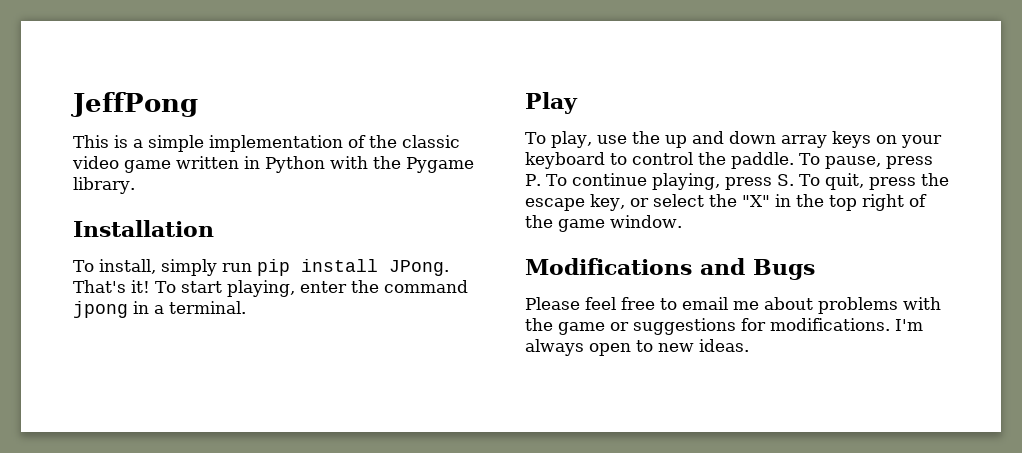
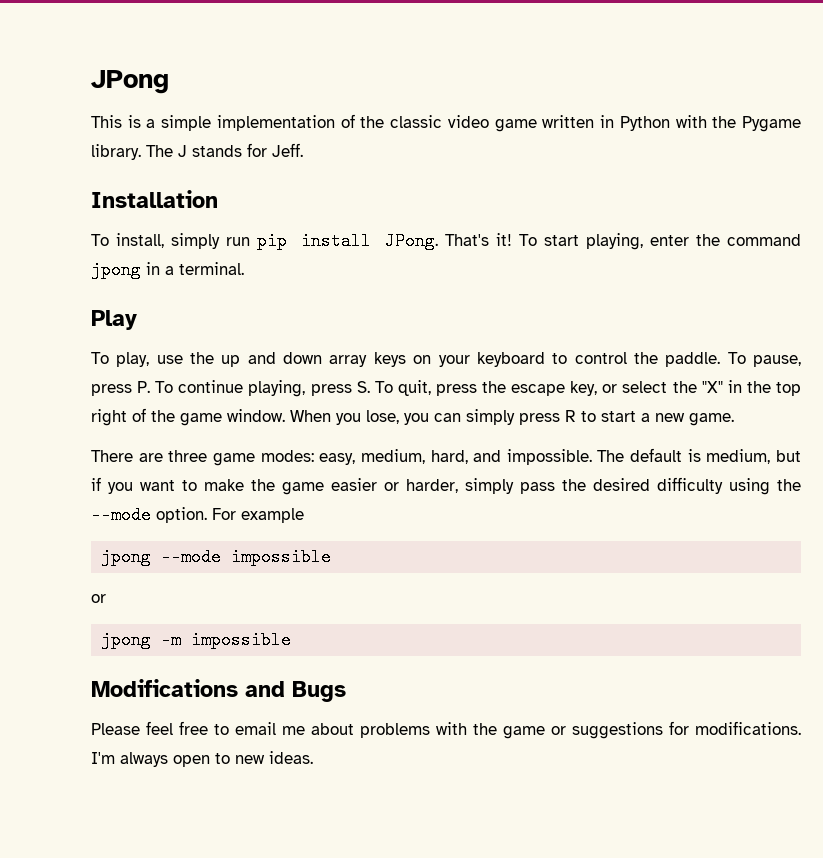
[71,92,198,117] JeffPong -> [91,70,169,94] JPong
(135, 185) none -> [146,143,303,157] The J stands for Jeff.
(682, 221) none -> [290,409,734,426] [91,448,801,466] [91,477,801,495] [91,506,304,524] [101,548,332,566] [91,594,106,603] [101,631,292,649] When you lose, you can simply press R to start a new game. // There are three game modes: easy, medium, hard, and impossible. The default is medium, but if you want to make the game easier or harder, simply pass the desired difficulty using the --mode option. For example // jpong --mode impossible // or // jpong -m impossible

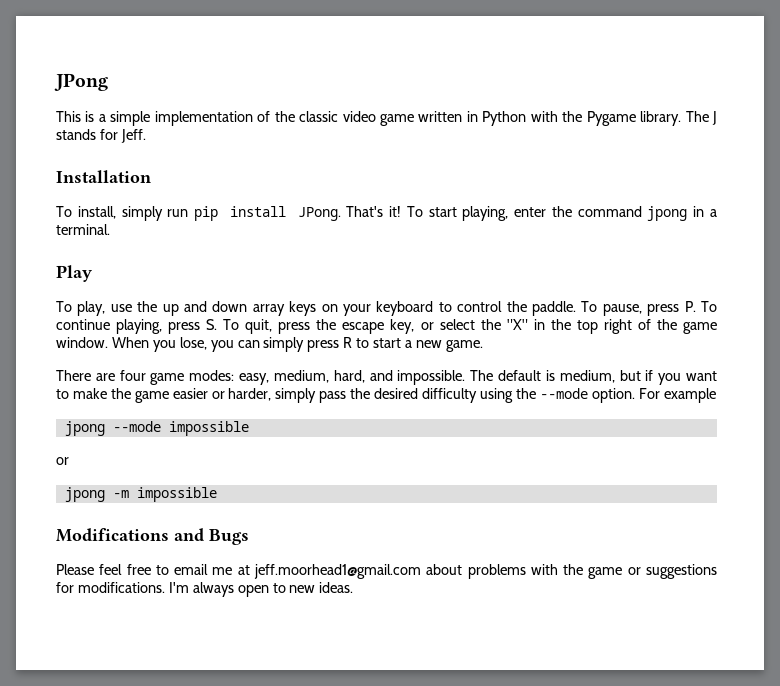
[168,450,208,462] three -> [119,370,146,381] four
(305, 730) none -> [237,564,421,579] at jeff.moorhead1@gmail.com

